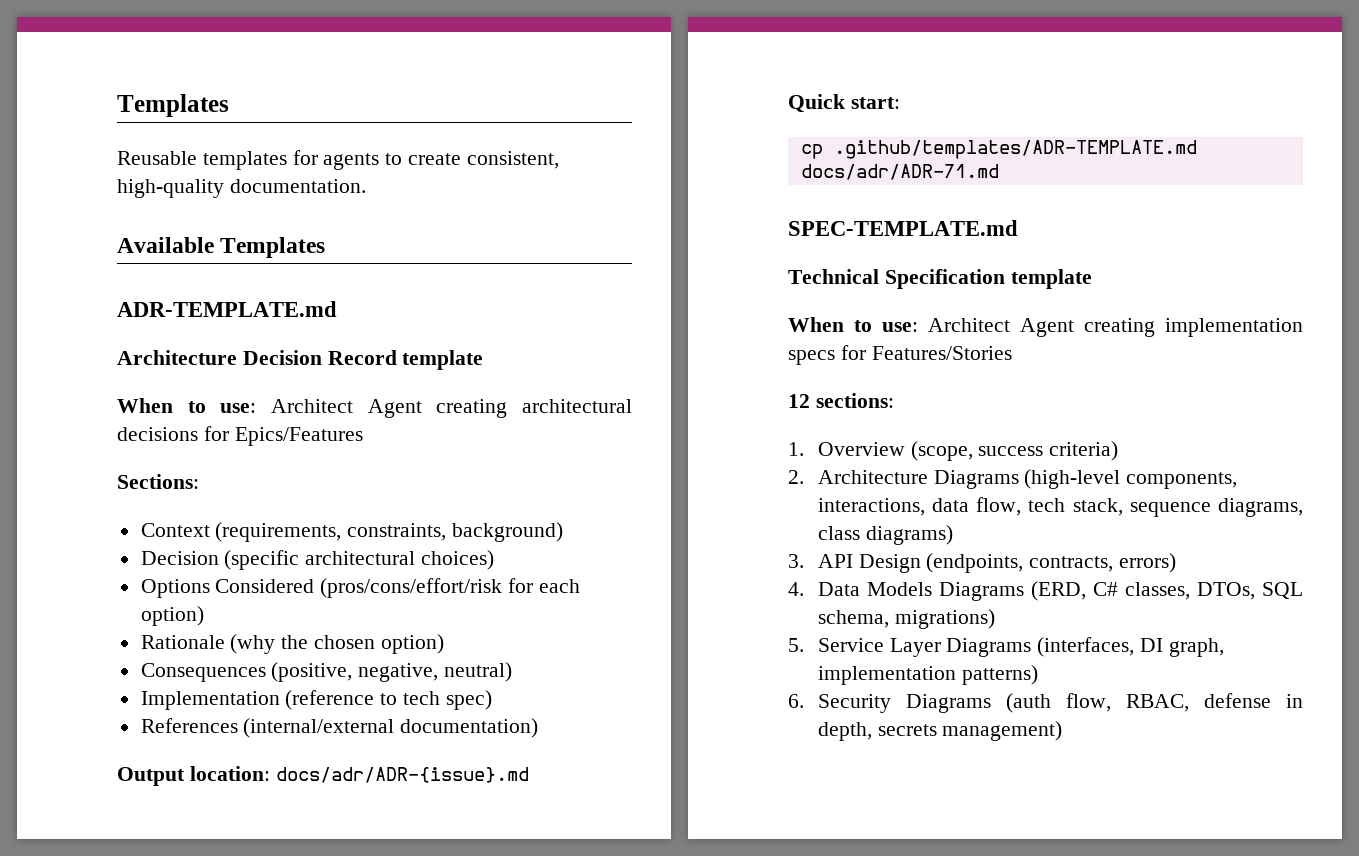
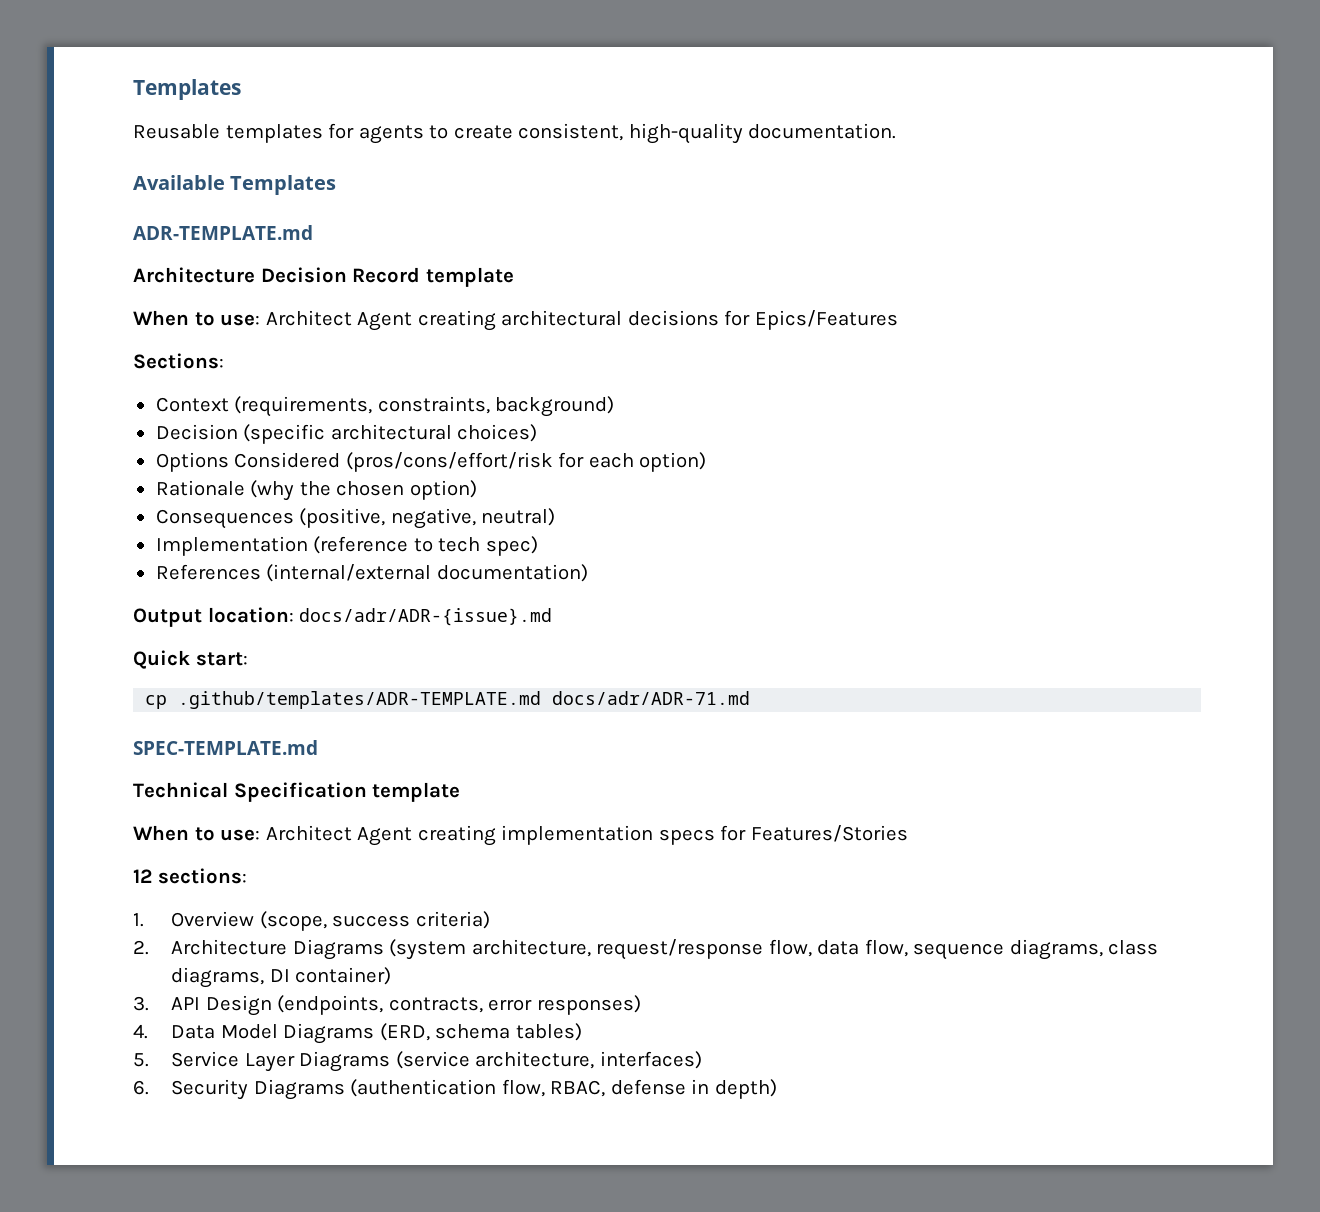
[1024,469,1238,489] [817,497,1303,517] [817,525,953,545] (high-level components, interactions, data flow, tech stack, sequence diagrams, class diagrams) -> [389,939,1159,960] [171,967,392,988] (system architecture, request/response flow, data flow, sequence diagrams, class diagrams, DI container)
[1119,553,1177,573] errors) -> [488,995,641,1015] error responses)
[866,582,932,596] Models -> [220,1024,278,1039] Model
[1092,582,1303,600] [817,609,995,629] C# classes, DTOs, SQL schema, migrations) -> [435,1023,582,1041] schema tables)
[1037,637,1224,657] [817,665,1038,685] (interfaces, DI graph, implementation patterns) -> [395,1051,702,1069] (service architecture, interfaces)
[1005,693,1051,713] (auth -> [350,1079,497,1097] (authentication
[817,721,1063,741] depth, secrets management) -> [714,1079,777,1099] depth)

